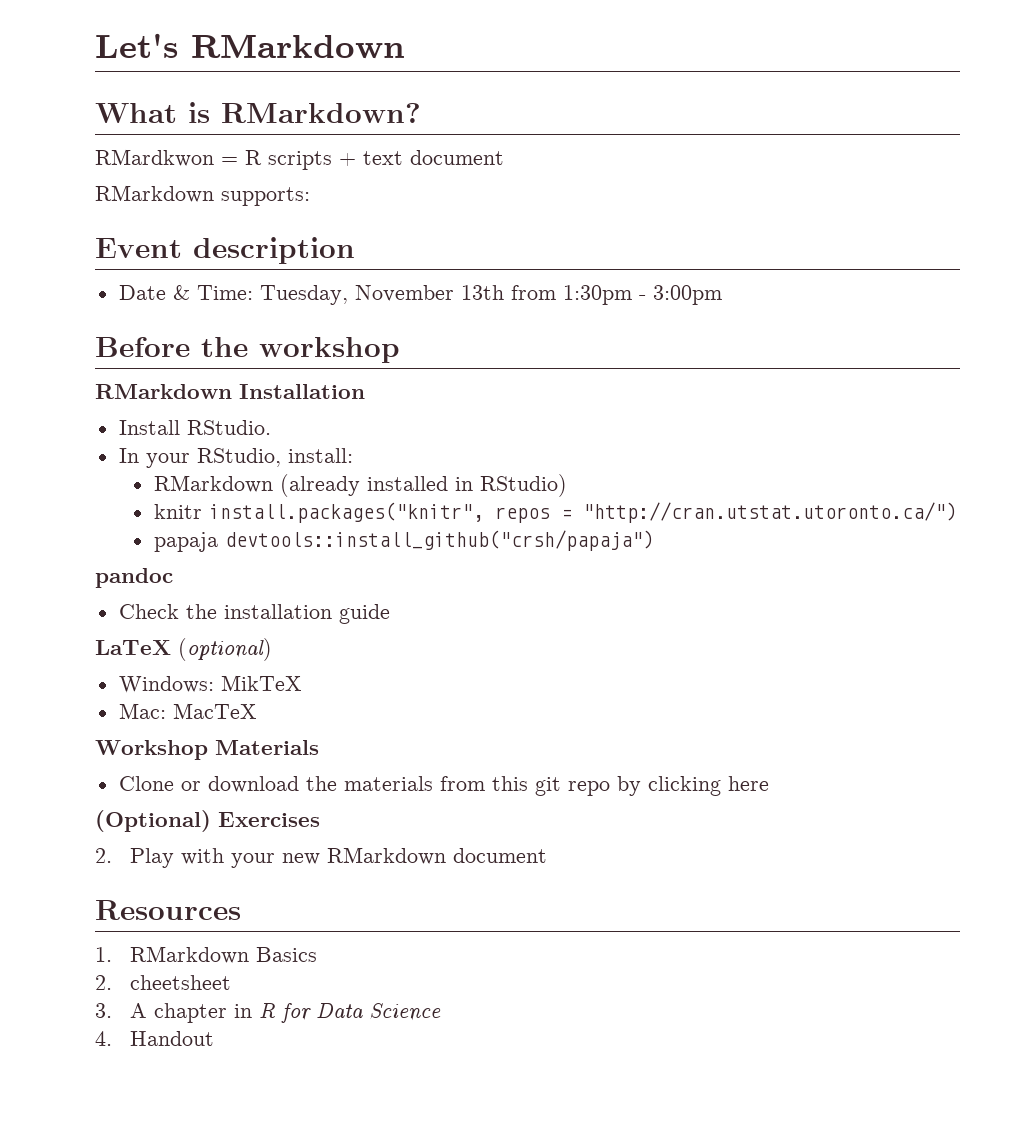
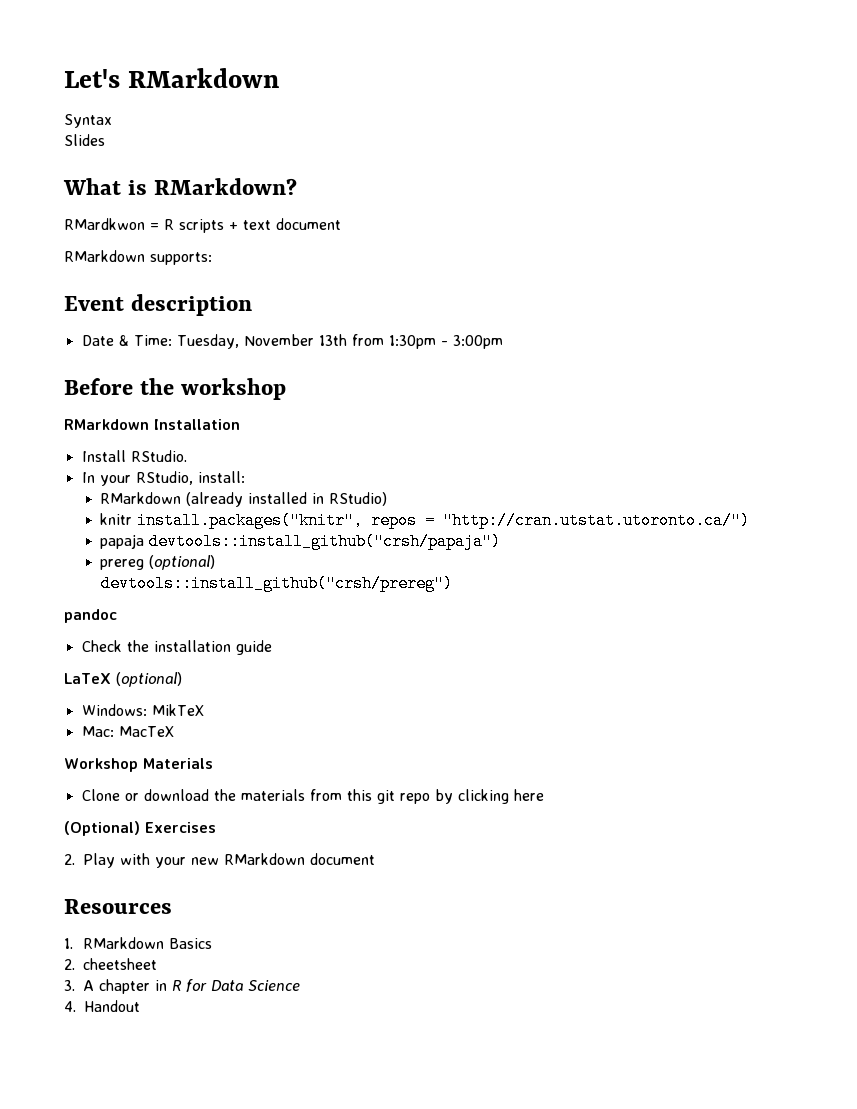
(405, 46) none -> [64,114,112,128] [64,134,105,146] // Syntax // Slides
(654, 540) none -> [100,555,216,570] [101,575,454,592] // prereg (optional) // devtools::install_github("crsh/prereg")

